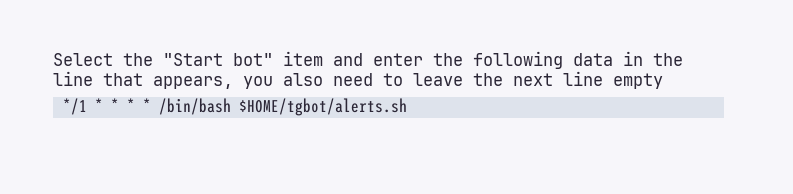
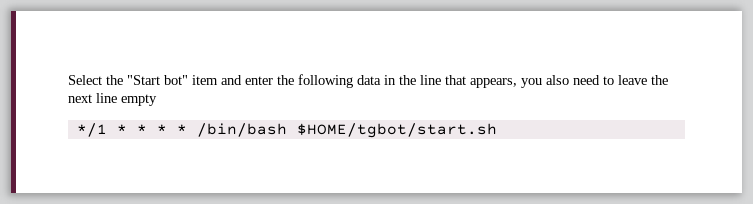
[238,98,407,116] $HOME/tgbot/alerts.sh -> [296,123,497,138] $HOME/tgbot/start.sh

